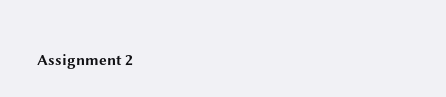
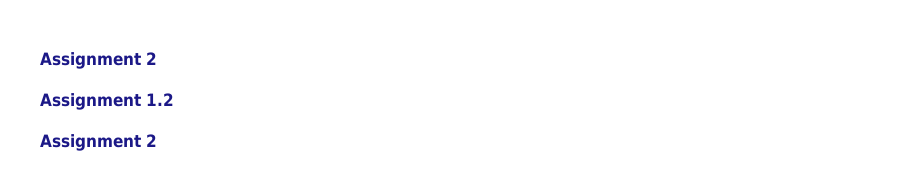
[37,54,134,69] Assignment 2 -> [40,52,157,69] [40,93,174,110] [40,134,157,151] Assignment 2 // Assignment 1.2 // Assignment 2

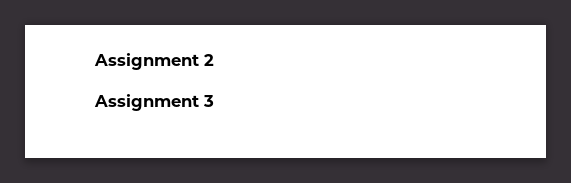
[146,93,174,106] [40,134,157,151] 1.2 // Assignment 2 -> [203,95,214,107] 3

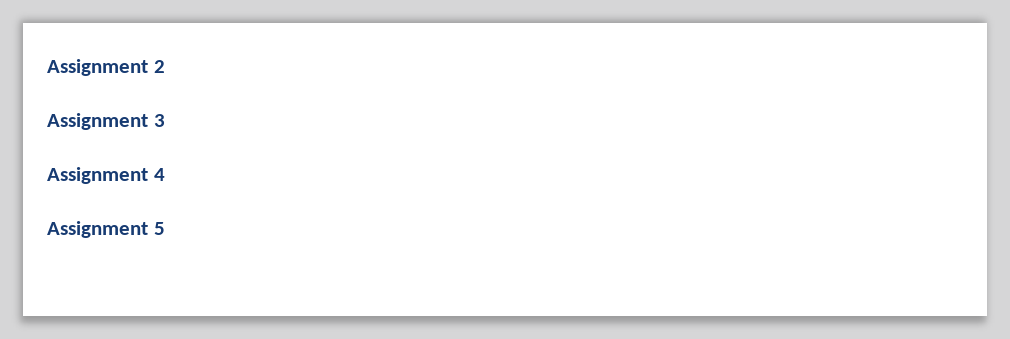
(214, 101) none -> [47,167,165,184] [47,221,165,238] // Assignment 4 // Assignment 5

